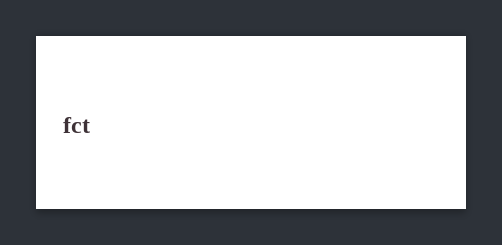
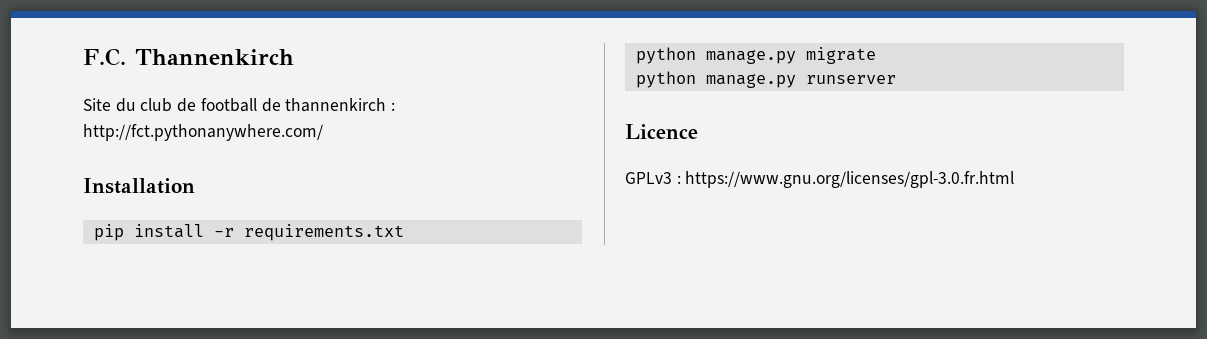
[63,117,90,133] fct -> [83,48,294,66] [83,98,396,112] [83,124,323,141] [83,178,195,194] [93,224,404,241] [635,47,876,64] [635,71,896,88] [625,124,698,139] [625,171,1015,188] F.C. Thannenkirch // Site du club de football de thannenkirch : http://fct.pythonanywhere.com/ // Installation // pip install -r requirements.txt // python manage.py migrate // python manage.py runserver // Licence // GPLv3 : https://www.gnu.org/licenses/gpl-3.0.fr.html

